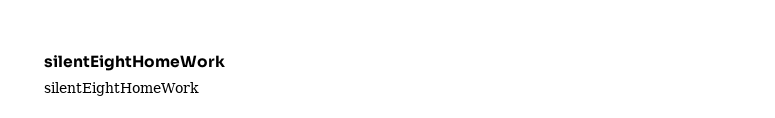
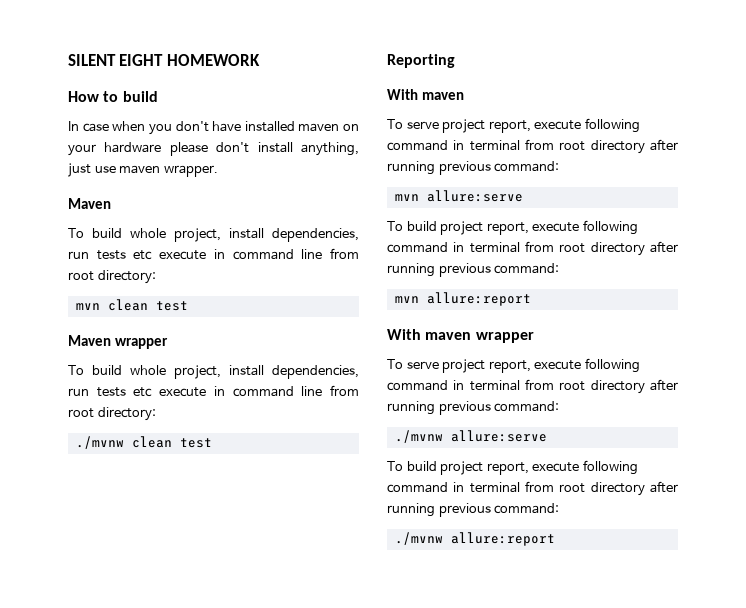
[44,55,225,71] [44,82,199,96] silentEightHomeWork // silentEightHomeWork -> [68,54,260,66] [68,91,158,102] [68,121,359,135] [68,142,359,156] [68,163,218,177] [68,198,111,209] [68,228,359,242] [68,248,359,260] [68,270,156,284] [75,299,188,311] [68,335,169,349] [68,365,359,379] [68,385,359,397] [68,407,156,421] [75,436,212,449] [387,54,455,68] [387,89,465,100] [387,118,640,133] [387,139,678,154] [387,161,560,175] [394,190,523,202] [387,220,638,235] [387,241,678,256] [387,263,560,277] [394,292,531,306] [387,329,534,343] [387,358,640,373] [387,379,678,394] [387,401,560,415] [394,430,547,443] [387,460,638,475] [387,481,678,496] [387,503,560,517] [394,532,555,546] SILENT EIGHT HOMEWORK // How to build // In case when you don't have installed maven on your hardware please don't install anything, just use maven wrapper. // Maven // To build whole project, install dependencies, run tests etc execute in command line from root directory: // mvn clean test // Maven wrapper // To build whole project, install dependencies, run tests etc execute in command line from root directory: // ./mvnw clean test // Reporting // With maven // To serve project report, execute following command in terminal from root directory after running previous command: // mvn allure:serve // To build project report, execute following command in terminal from root directory after running previous command: // mvn allure:report // With maven wrapper // To serve project report, execute following command in terminal from root directory after running previous command: // ./mvnw allure:serve // To build project report, execute following command in terminal from root directory after running previous command: // ./mvnw allure:report

